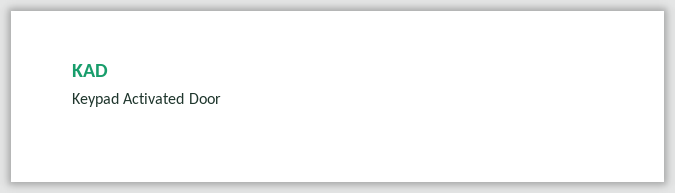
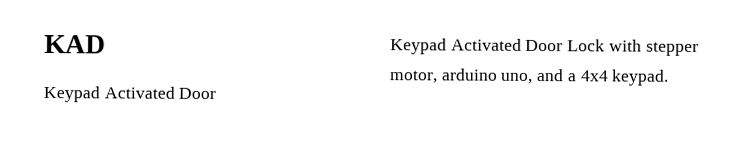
(221, 98) none -> [390,38,699,56] [389,68,670,86] // Keypad Activated Door Lock with stepper motor, arduino uno, and a 4x4 keypad.

